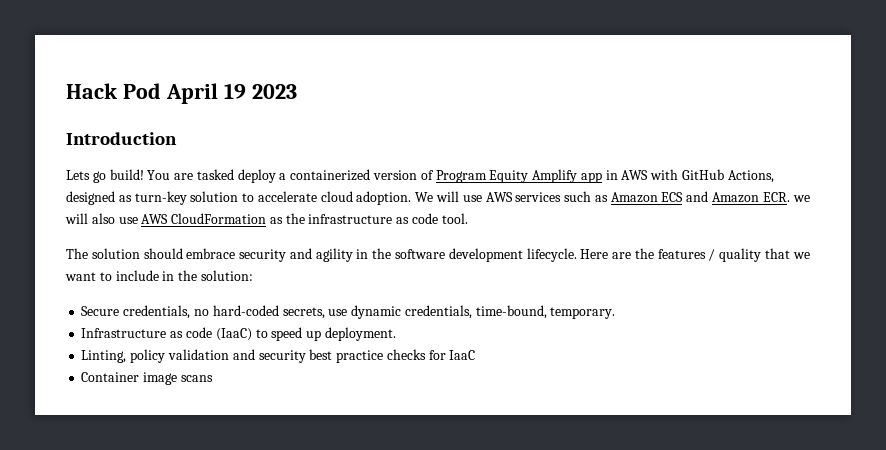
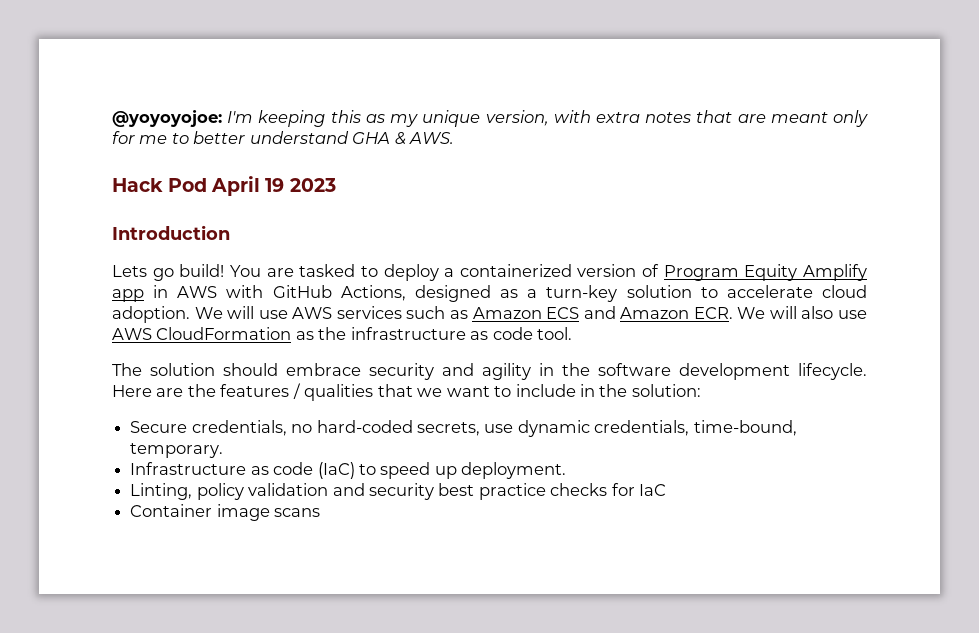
(66, 91) none -> [112,110,868,127] [112,131,455,145] @yoyoyojoe: I'm keeping this as my unique version, with extra notes that are meant only for me to better understand GHA & AWS. //
(234, 174) none -> [360,266,378,277] to
(132, 198) none -> [527,289,538,298] a
[792,195,810,202] we -> [737,307,766,319] We
[719,248,762,262] quality -> [304,384,374,401] qualities
[215,328,252,341] (IaaC) -> [317,462,355,479] (IaC)
[449,350,476,360] IaaC -> [639,484,667,496] IaC

